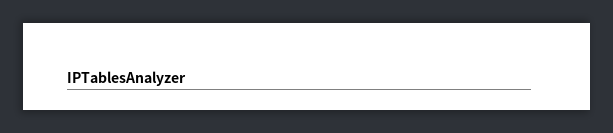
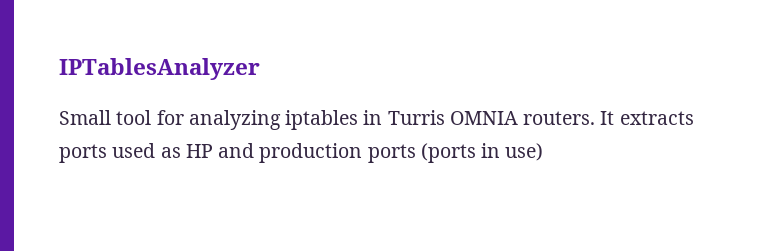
(186, 78) none -> [59,110,694,130] [59,143,544,163] // Small tool for analyzing iptables in Turris OMNIA routers. It extracts ports used as HP and production ports (ports in use)

